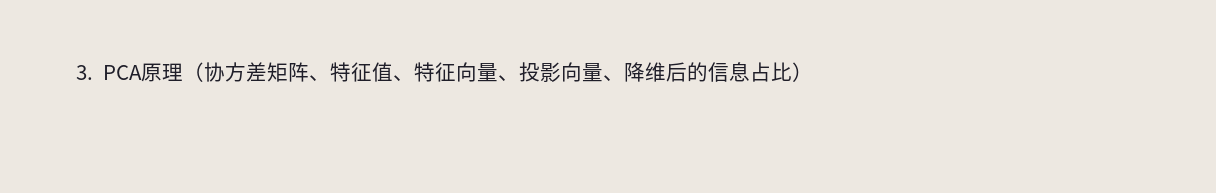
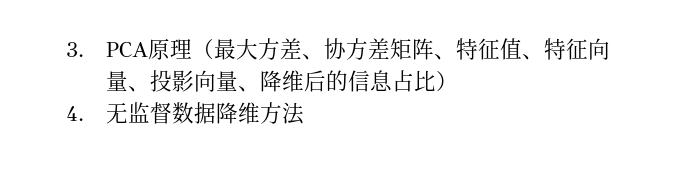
(205, 72) none -> [213,38,324,60] 最大方差、
(814, 72) none -> [66,102,304,125] // 4.无监督数据降维方法

